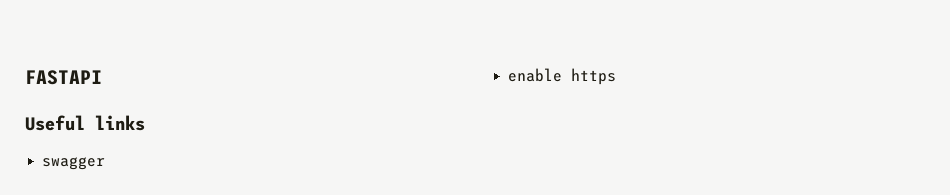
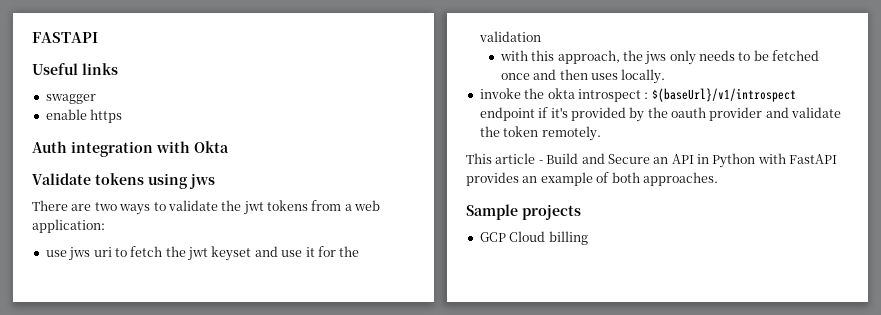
(617, 76) none -> [32,141,229,157] [32,173,215,189] [32,200,381,215] [32,219,105,233] [45,246,360,261] [478,31,541,42] [499,50,820,65] [500,69,666,84] [479,88,796,102] [479,107,842,122] [479,126,601,141] [466,153,838,168] [466,172,718,186] [466,204,581,220] [479,231,588,245] // Auth integration with Okta // Validate tokens using jws // There are two ways to validate the jwt tokens from a web application: // use jws uri to fetch the jwt keyset and use it for the validation // with this approach, the jws only needs to be fetched once and then uses locally. // invoke the okta introspect : $(baseUrl}/v1/introspect endpoint if it's provided by the oauth provider and validate the token remotely. // This article - Build and Secure an API in Python with FastAPI provides an example of both approaches. // Sample projects // GCP Cloud billing

